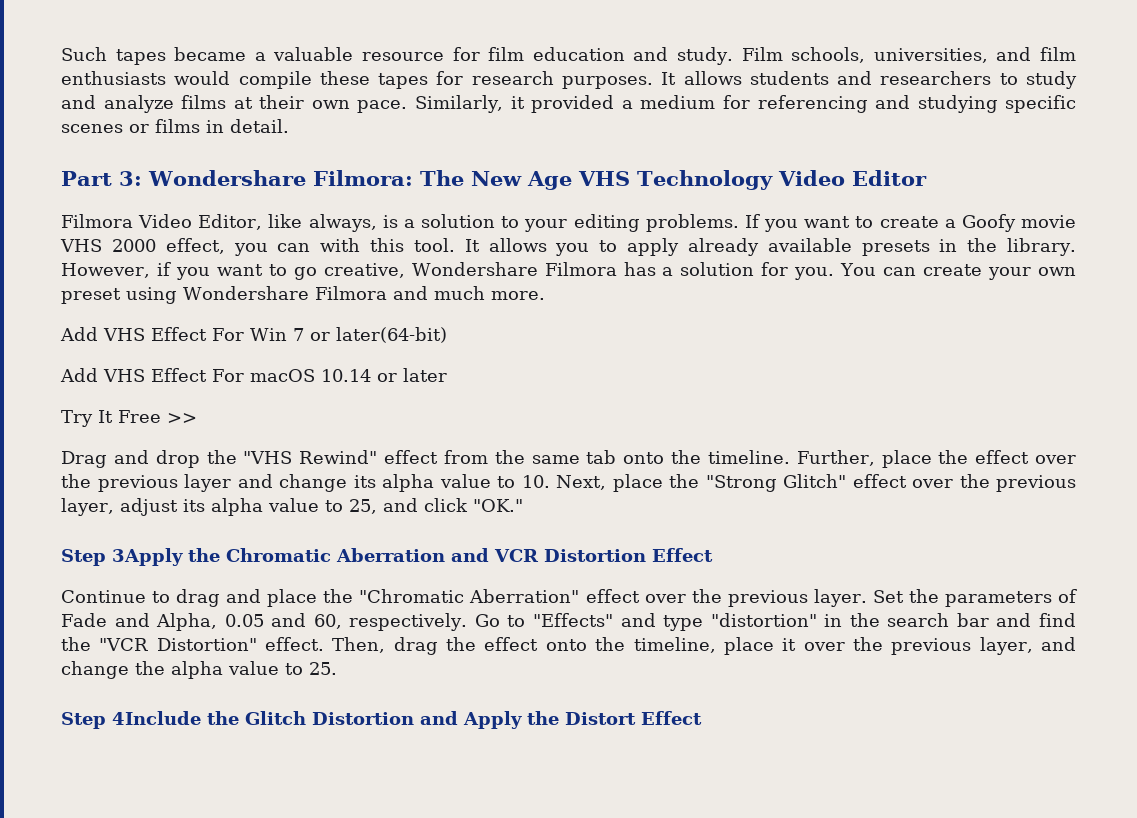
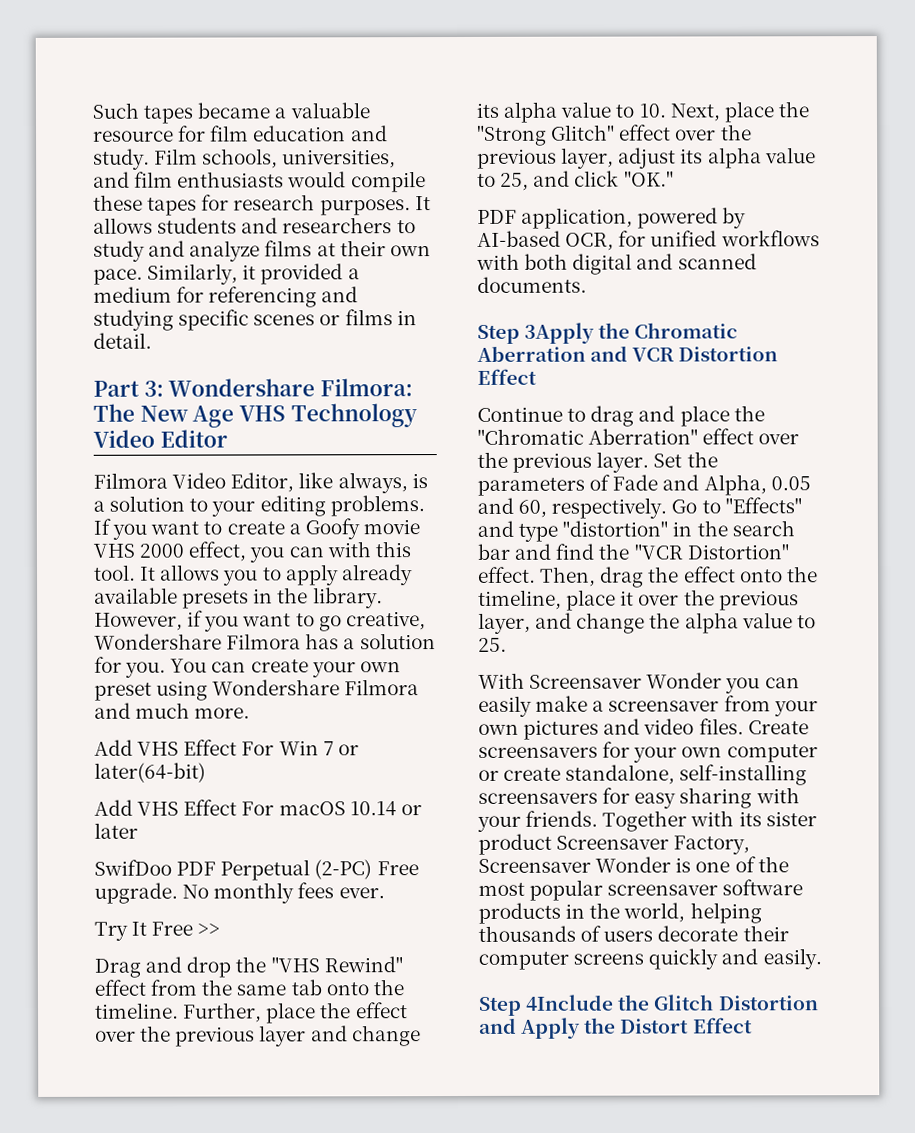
(447, 375) none -> [94,859,419,881] [94,882,385,904] // SwifDoo PDF Perpetual (2-PC) Free upgrade. No monthly fees ever.
(523, 505) none -> [477,207,747,229] [477,230,820,251] [476,253,757,275] [477,276,587,293] // PDF application, powered by AI-based OCR, for unified workflows with both digital and scanned documents.
(337, 668) none -> [478,672,800,694] [478,695,818,717] [478,718,809,740] [478,741,818,763] [478,764,808,786] [478,787,800,809] [477,810,817,832] [478,833,751,855] [478,856,789,873] [478,879,804,901] [478,902,762,924] [478,925,789,942] [478,948,822,970] // With Screensaver Wonder you can easily make a screensaver from your own pictures and video files. Create screensavers for your own computer or create standalone, self-installing screensavers for easy sharing with your friends. Together with its sister product Screensaver Factory, Screensaver Wonder is one of the most popular screensaver software products in the world, helping thousands of users decorate their computer screens quickly and easily.

